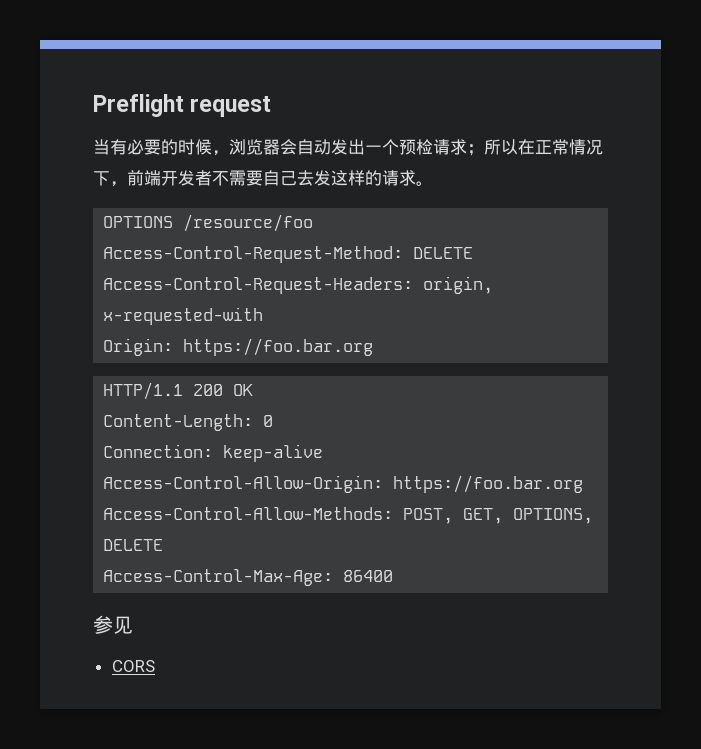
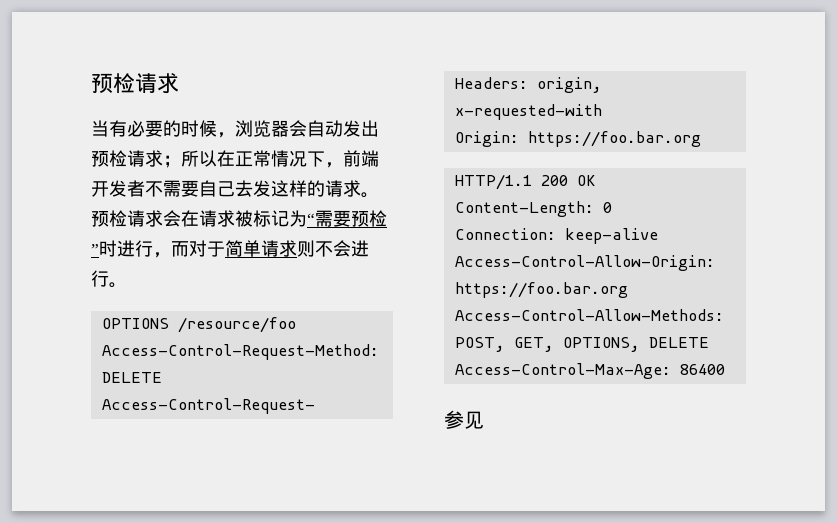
[93,94,272,117] Preflight request -> [91,73,179,94] 预检请求
[365,139,399,155] 一个 -> (379, 128) none
(433, 183) none -> [91,210,387,227] [91,240,369,258] [91,270,127,288] 预检请求会在请求被标记为“需要预检”时进行，而对于简单请求则不会进行。
[111,660,155,672] // CORS -> (484, 420) none

